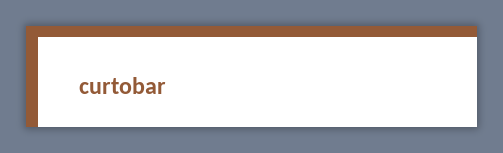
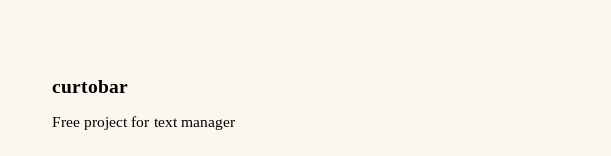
(166, 85) none -> [52,116,236,130] // Free project for text manager

